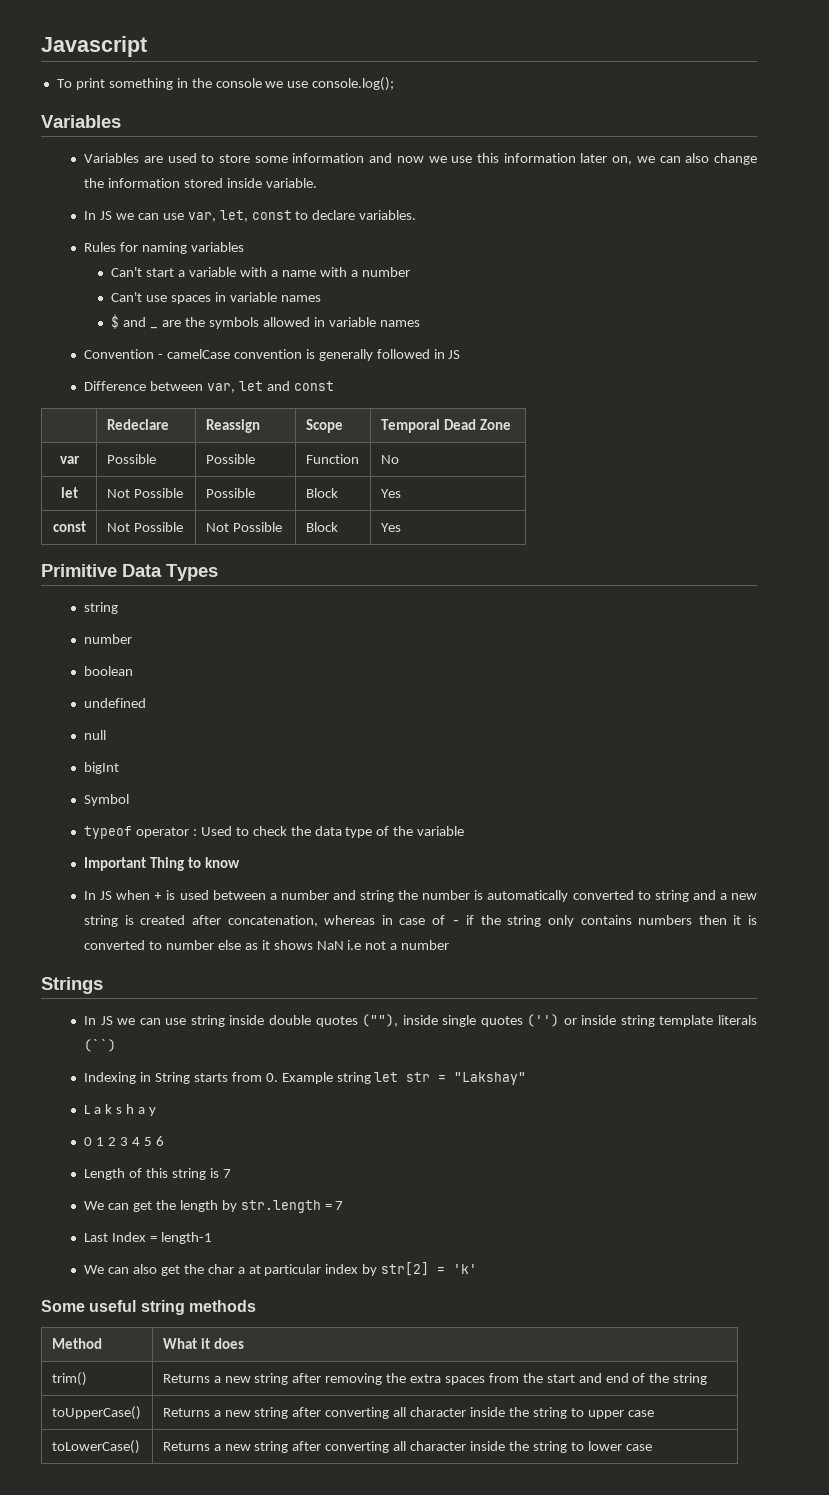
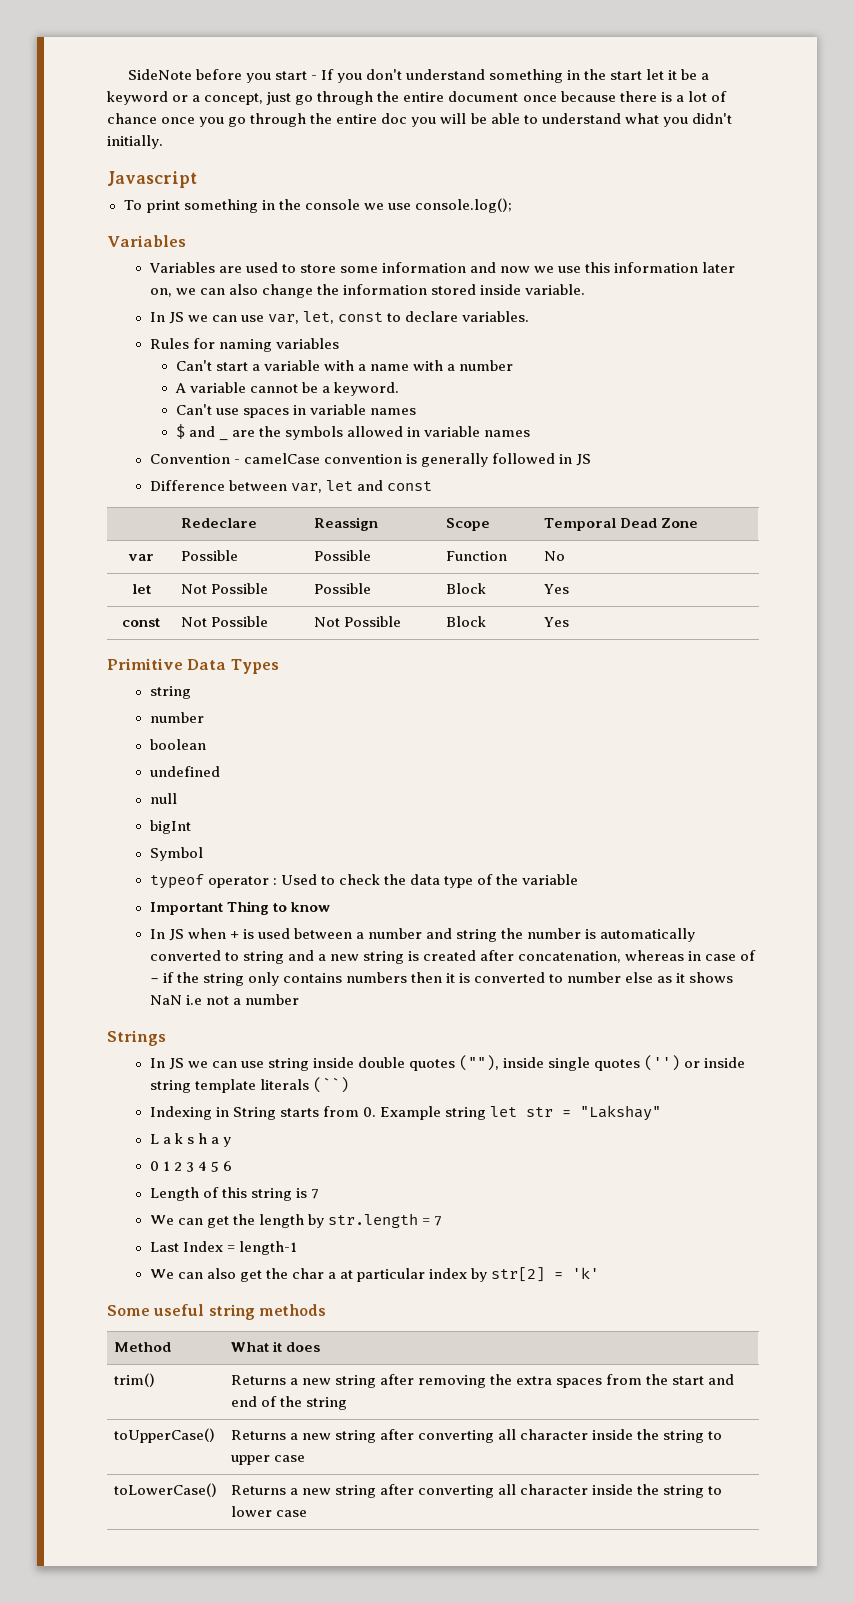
(41, 46) none -> [127,69,710,83] [107,91,727,105] [107,113,732,127] [107,135,163,149] SideNote before you start - If you don't understand something in the start let it be a keyword or a concept, just go through the entire document once because there is a lot of chance once you go through the entire doc you will be able to understand what you didn't initially. //
(410, 272) none -> [174,382,399,396] // A variable cannot be a keyword.

